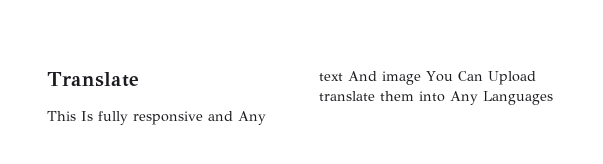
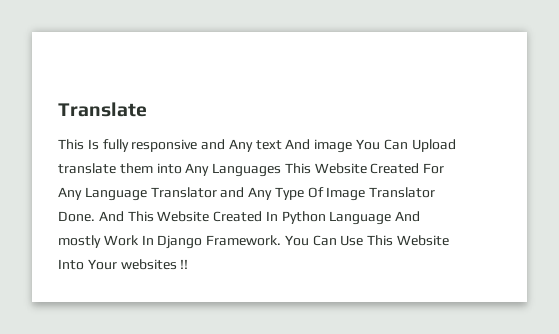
(553, 98) none -> [284,163,445,174] [58,187,436,201] [58,211,421,225] [58,235,450,249] [58,259,189,270] This Website Created For Any Language Translator and Any Type Of Image Translator Done. And This Website Created In Python Language And mostly Work In Django Framework. You Can Use This Website Into Your websites !!

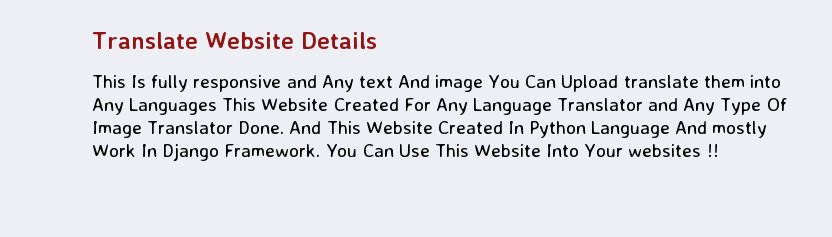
(147, 109) none -> [204,32,377,49] Website Details

